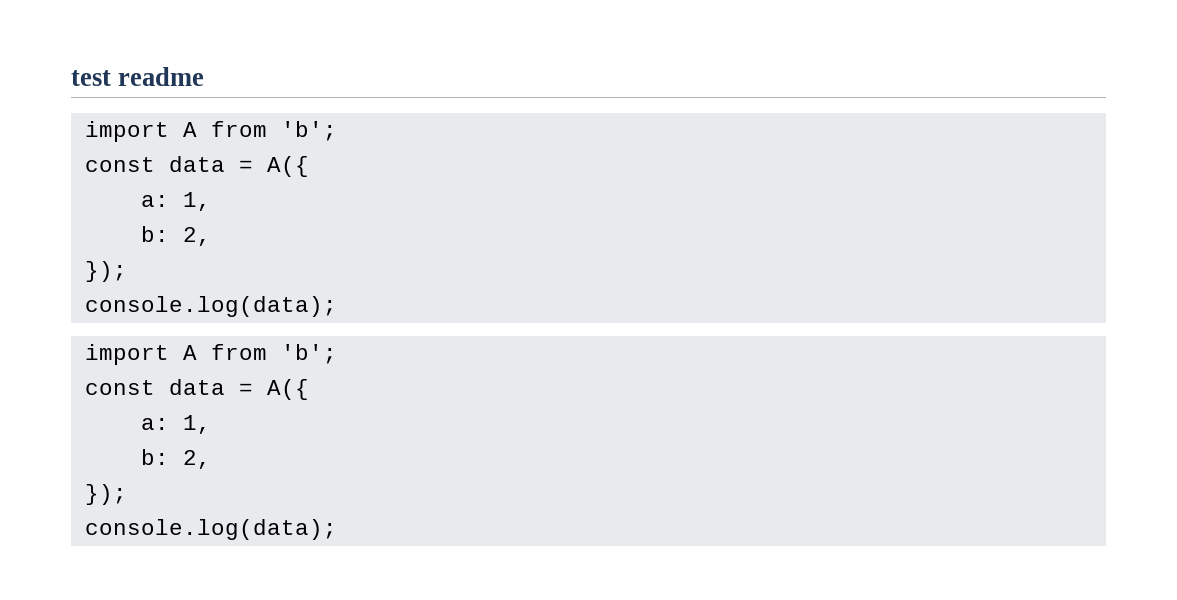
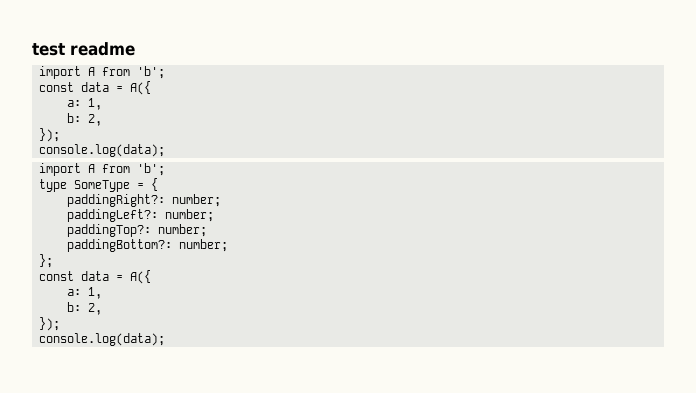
(337, 354) none -> [38,178,158,192] [66,194,221,207] [66,209,214,222] [66,224,207,237] [66,239,228,252] [38,254,53,268] // type SomeType = { // paddingRight?: number; // paddingLeft?: number; // paddingTop?: number; // paddingBottom?: number; // };

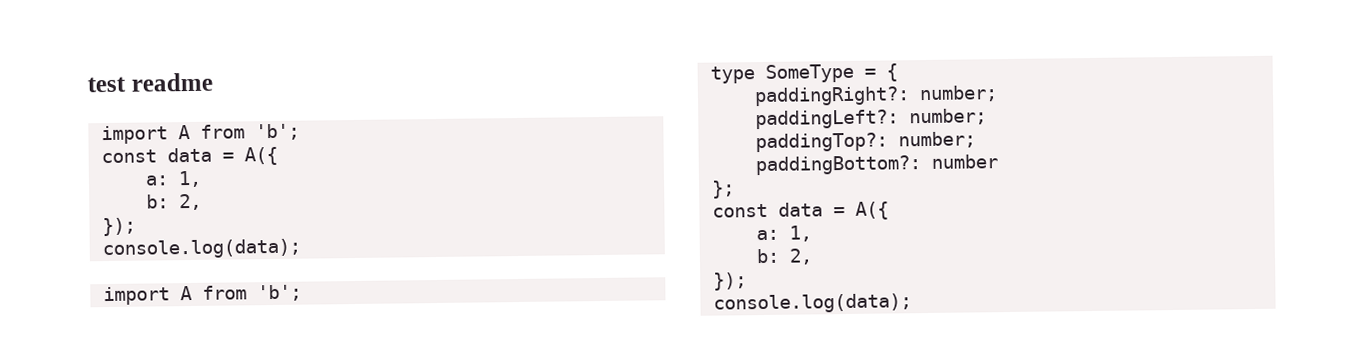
[178,239,228,252] number; -> [930,154,998,169] number

